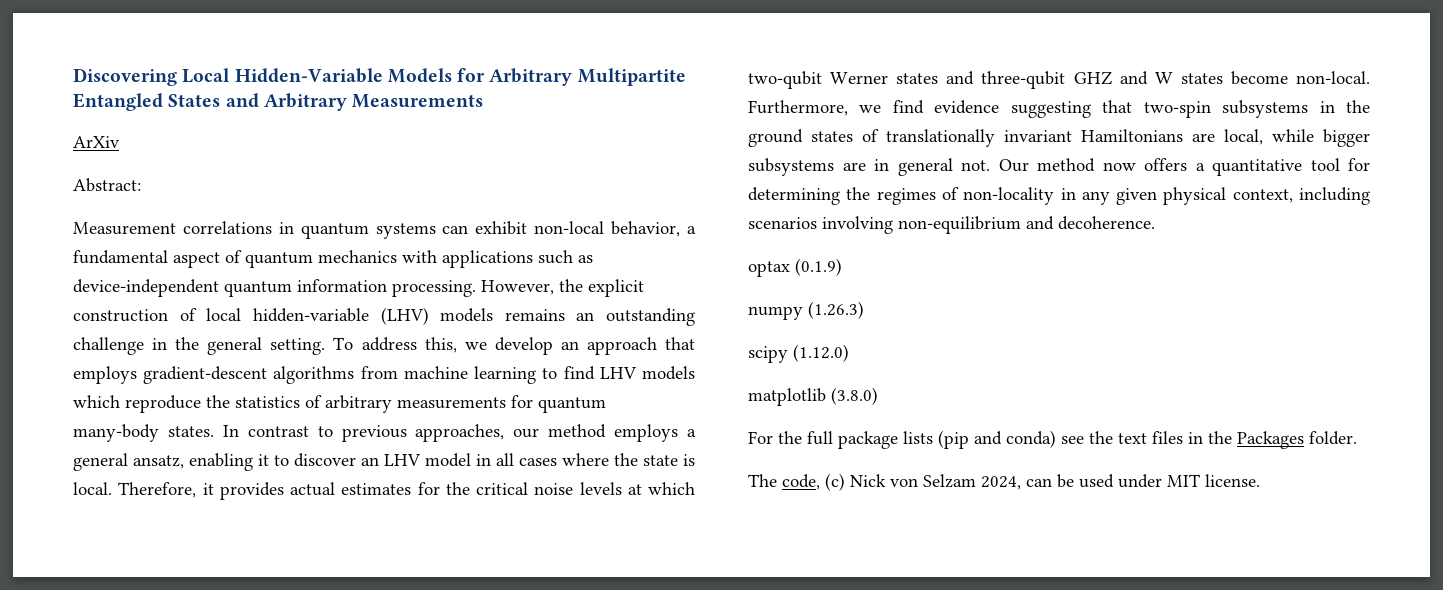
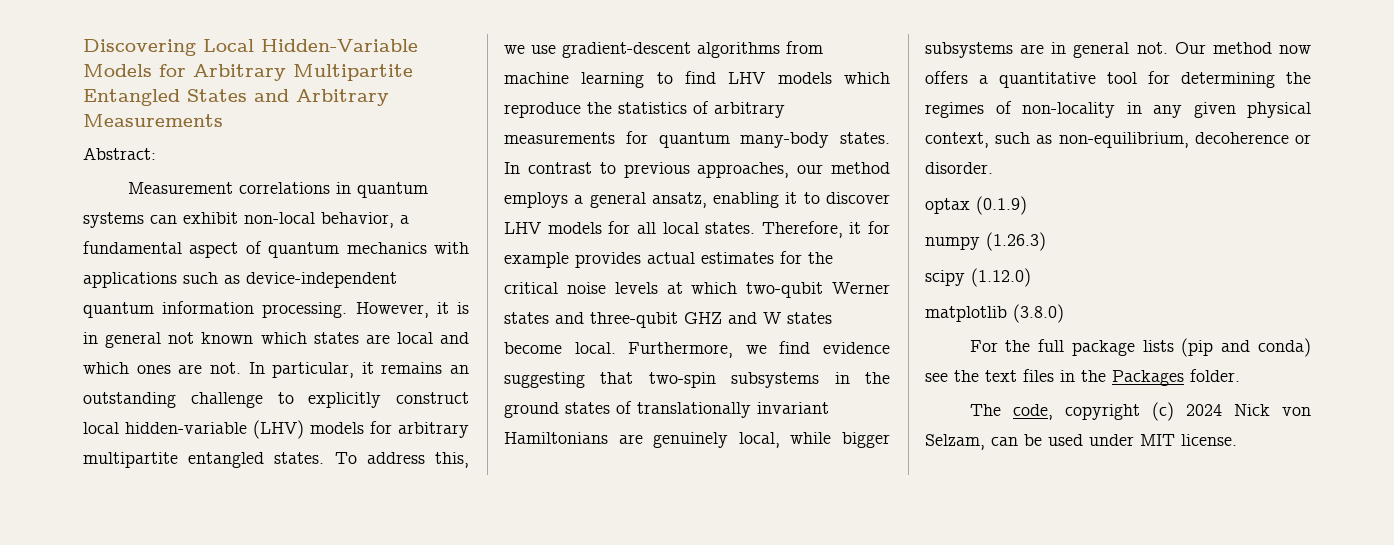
[73,136,120,148] // ArXiv -> (223, 120) none
[559,279,644,297] [73,307,695,326] [73,337,695,355] [73,366,137,384] the explicit construction of local hidden-variable (LHV) models remains an outstanding challenge in the general setting. To address this, we develop an approach that employs -> [436,302,469,314] [83,332,469,348] [83,362,469,378] [83,392,469,408] [83,420,469,439] [83,452,469,468] [504,45,556,54] it is in general not known which states are local and which ones are not. In particular, it remains an outstanding challenge to explicitly construct local hidden-variable (LHV) models for arbitrary multipartite entangled states. To address this, we use
[361,453,695,467] [73,482,214,498] an LHV model in all cases where the state is local. Therefore, it -> [504,221,890,238] [504,252,569,268] LHV models for all local states. Therefore, it for example
[1296,71,1370,84] non-local. -> [574,342,616,354] local.
(1215, 137) none -> [653,432,729,448] genuinely
[1299,187,1370,205] [748,216,1155,234] including scenarios involving non-equilibrium and decoherence. -> [995,132,1311,148] [925,162,993,174] such as non-equilibrium, decoherence or disorder.
[825,473,1021,491] (c) Nick von Selzam 2024, -> [1064,402,1311,421] [925,434,985,450] copyright (c) 2024 Nick von Selzam,

